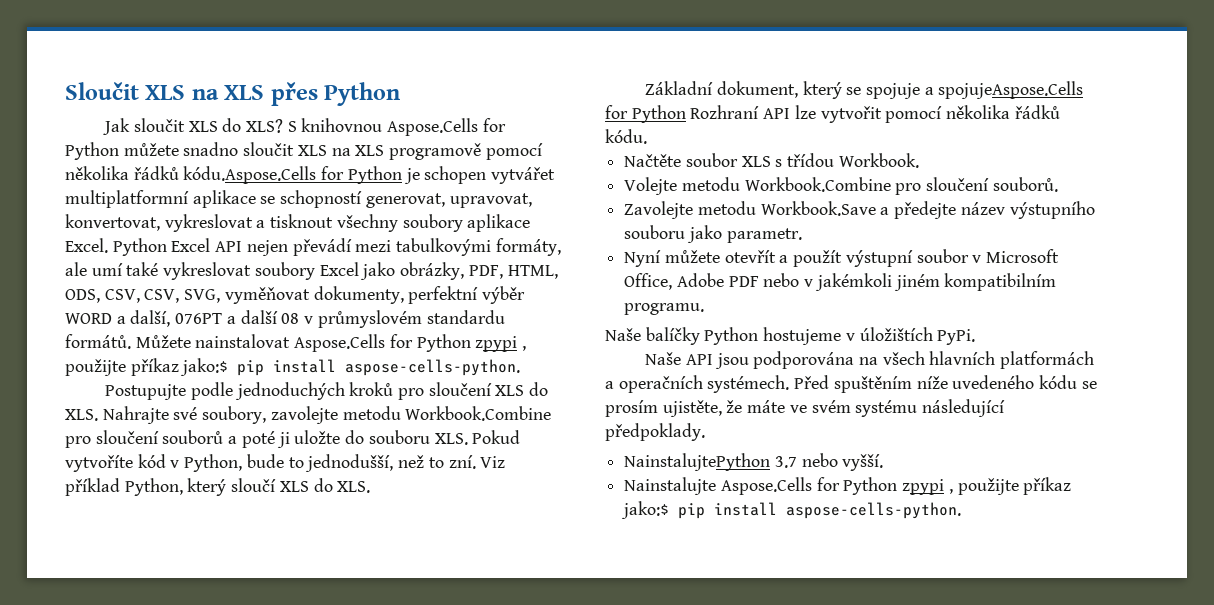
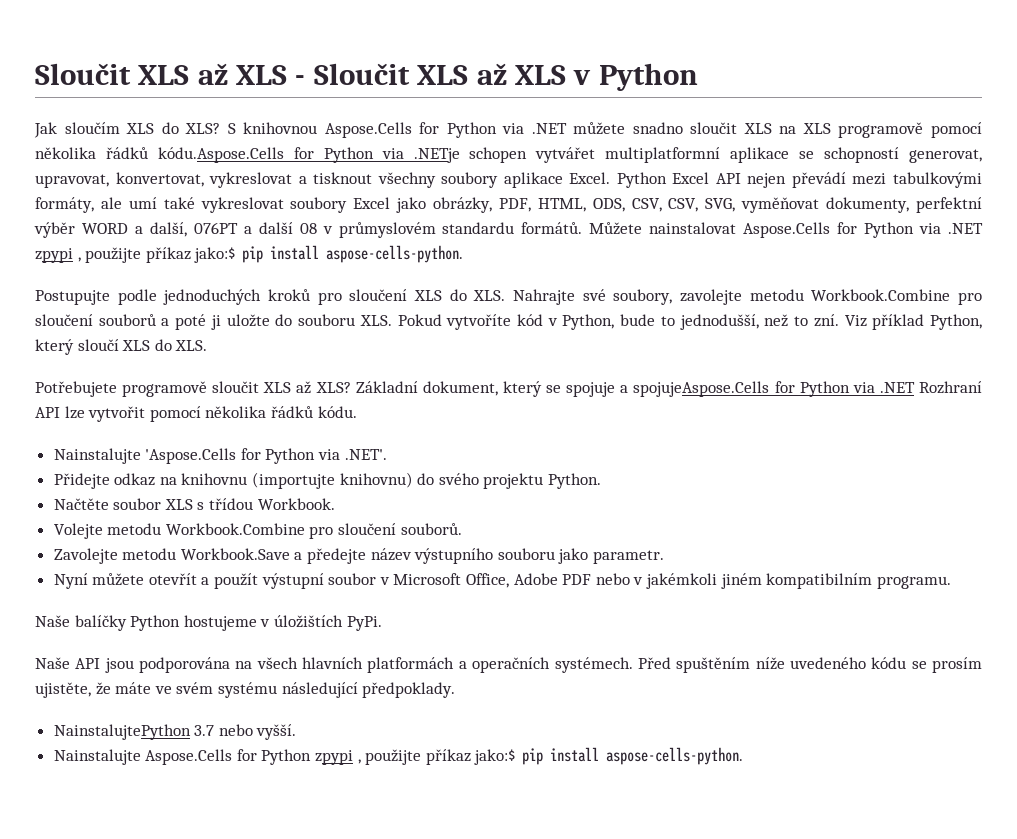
[65,82,318,106] Sloučit XLS na XLS přes -> [35,63,592,85] Sloučit XLS až XLS - Sloučit XLS až XLS v
[133,118,185,132] sloučit -> [64,122,120,134] sloučím
(119, 151) none -> [502,123,567,134] via .NET
[403,168,420,184] je -> [381,148,460,163] via .NETje
(471, 343) none -> [919,223,984,234] via .NET
(371, 487) none -> [35,381,351,397] Potřebujete programově sloučit XLS až XLS?
(686, 114) none -> [852,382,915,393] via .NET
(647, 136) none -> [53,448,387,464] [53,472,602,489] // Nainstalujte 'Aspose.Cells for Python via .NET'. // Přidejte odkaz na knihovnu (importujte knihovnu) do svého projektu Python.

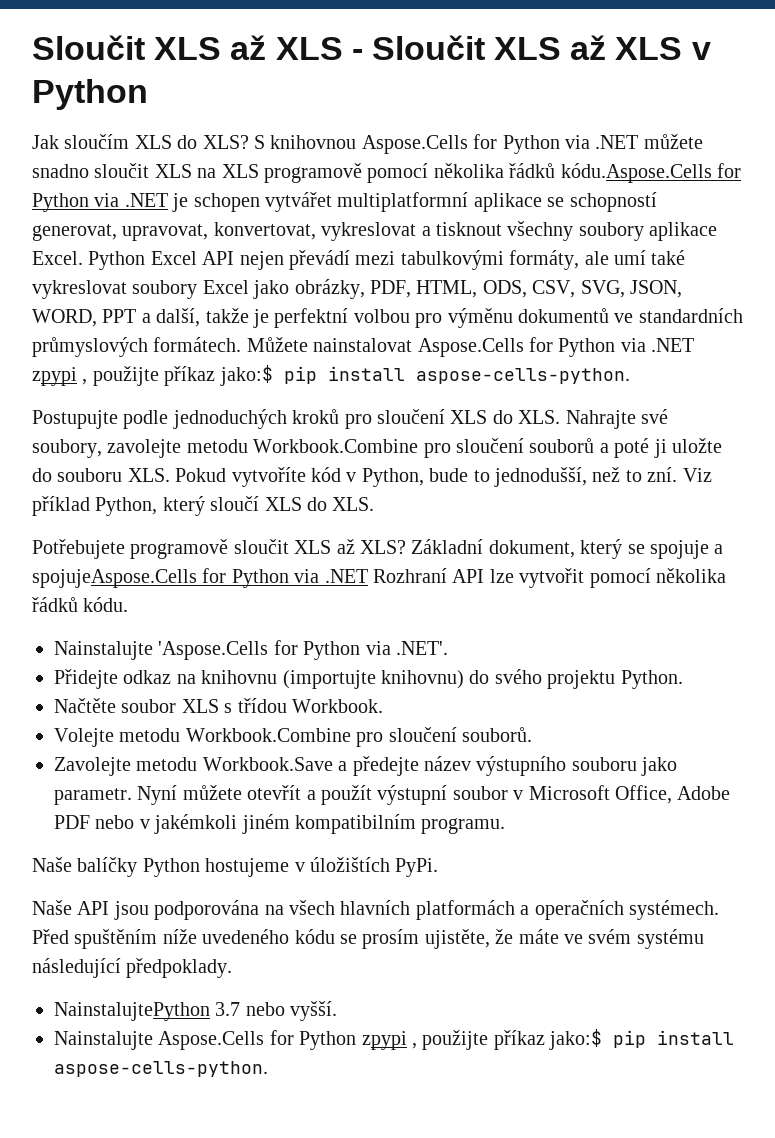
[413,148,460,163] .NETje -> [124,193,189,212] .NET je
[668,197,982,213] [34,222,583,238] CSV, SVG, vyměňovat dokumenty, perfektní výběr WORD a další, 076PT a další 08 v průmyslovém standardu formátů. -> [580,280,682,298] [32,308,743,328] [32,337,242,357] SVG, JSON, WORD, PPT a další, takže je perfektní volbou pro výměnu dokumentů ve standardních průmyslových formátech.
(665, 557) // -> (132, 796) none

